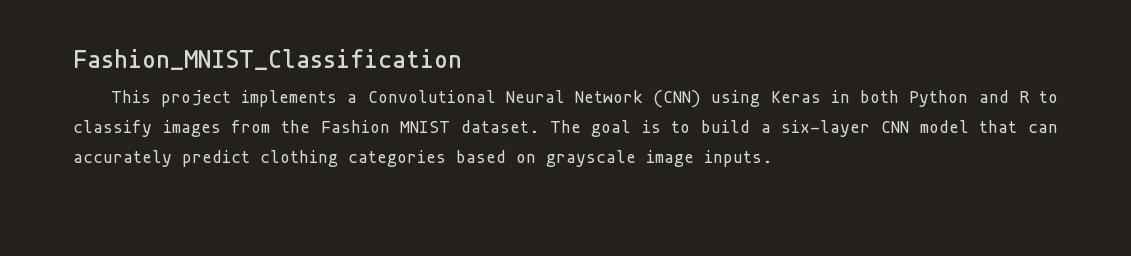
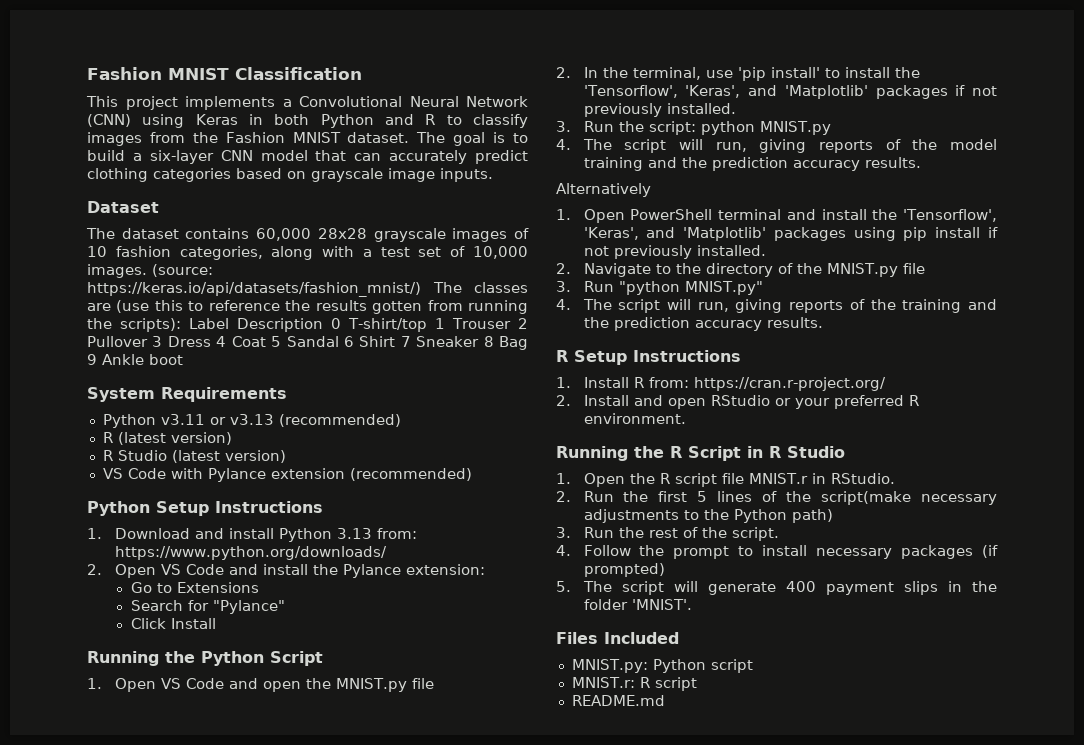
[73,49,462,70] Fashion_MNIST_Classification -> [87,67,362,80] Fashion MNIST Classification
(772, 158) none -> [87,201,159,213] [86,228,529,242] [87,246,528,260] [87,264,213,278] [87,282,528,297] [87,300,528,314] [87,318,528,332] [87,336,528,350] [87,354,183,365] [87,387,287,402] [102,414,401,428] [102,432,232,445] [102,450,286,463] [102,468,472,482] [87,501,323,516] [87,528,417,542] [114,546,387,560] [87,564,485,578] [130,582,259,593] [130,600,285,614] [130,618,216,629] [87,651,323,666] [87,678,434,692] [556,67,920,81] [583,85,997,99] [583,103,736,117] [556,121,831,135] [556,139,997,153] [583,157,921,171] [556,183,651,197] [556,209,998,223] [583,227,998,241] [583,245,766,259] [556,263,925,277] [556,281,763,295] [556,299,997,313] [583,317,823,331] [556,350,741,365] [556,377,886,391] [556,395,919,409] [583,413,686,424] [556,446,845,461] [556,473,895,487] [556,491,997,505] [583,509,833,523] [556,527,779,541] [556,545,998,559] [583,563,665,577] [556,581,997,595] [583,599,692,610] [556,632,679,644] [571,659,753,673] [571,677,697,691] [571,695,665,706] // Dataset // The dataset contains 60,000 28x28 grayscale images of 10 fashion categories, along with a test set of 10,000 images. (source: https://keras.io/api/datasets/fashion_mnist/) The classes are (use this to reference the results gotten from running the scripts): Label Description 0 T-shirt/top 1 Trouser 2 Pullover 3 Dress 4 Coat 5 Sandal 6 Shirt 7 Sneaker 8 Bag 9 Ankle boot // System Requirements // Python v3.11 or v3.13 (recommended) // R (latest version) // R Studio (latest version) // VS Code with Pylance extension (recommended) // Python Setup Instructions // 1. Download and install Python 3.13 from: https://www.python.org/downloads/ // 2. Open VS Code and install the Pylance extension: // Go to Extensions // Search for "Pylance" // Click Install // Running the Python Script // 1. Open VS Code and open the MNIST.py file // 2. In the terminal, use 'pip install' to install the 'Tensorflow', 'Keras', and 'Matplotlib' packages if not previously installed. // 3. Run the script: python MNIST.py // 4. The script will run, giving reports of the model training and the prediction accuracy results. // Alternatively // 1. Open PowerShell terminal and install the 'Tensorflow', 'Keras', and 'Matplotlib' packages using pip install if not previously installed. // 2. Navigate to the directory of the MNIST.py file // 3. Run "python MNIST.py" // 4. The script will run, giving reports of the training and the prediction accuracy results. // R Setup Instructions // 1. Install R from: https://cran.r-project.org/ // 2. Install and open RStudio or your preferred R environment. // Running the R Script in R Studio // 1. Open the R script file MNIST.r in RStudio. // 2. Run the first 5 lines of the script(make necessary adjustments to the Python path) // 3. Run the rest of the script. // 4. Follow the prompt to install necessary packages (if prompted) // 5. The script will generate 400 payment slips in the folder 'MNIST'. // Files Included // MNIST.py: Python script // MNIST.r: R script // README.md

